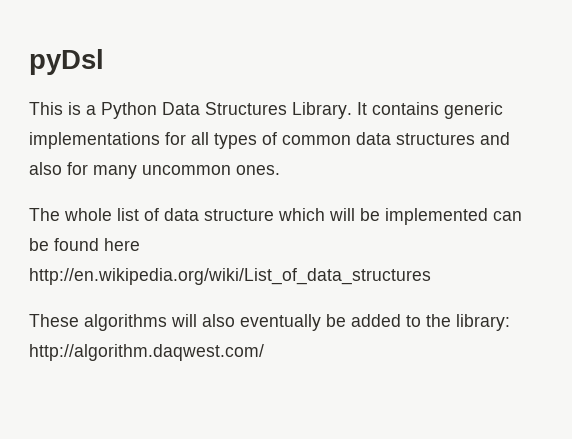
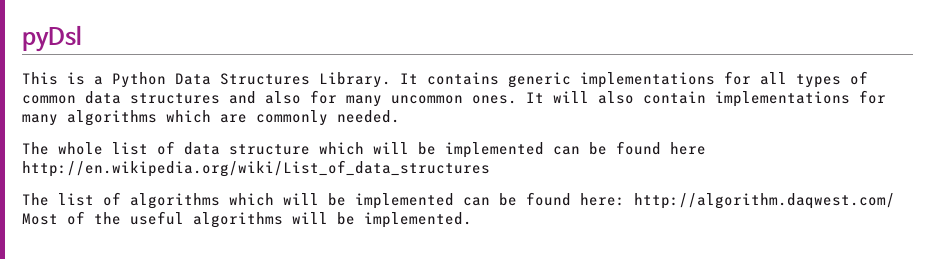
(280, 170) none -> [526,90,886,107] [22,110,400,126] It will also contain implementations for many algorithms which are commonly needed.
[29,314,510,331] [29,344,264,361] These algorithms will also eventually be added to the library: http://algorithm.daqwest.com/ -> [22,192,895,209] [22,211,472,228] The list of algorithms which will be implemented can be found here: http://algorithm.daqwest.com/ Most of the useful algorithms will be implemented.

